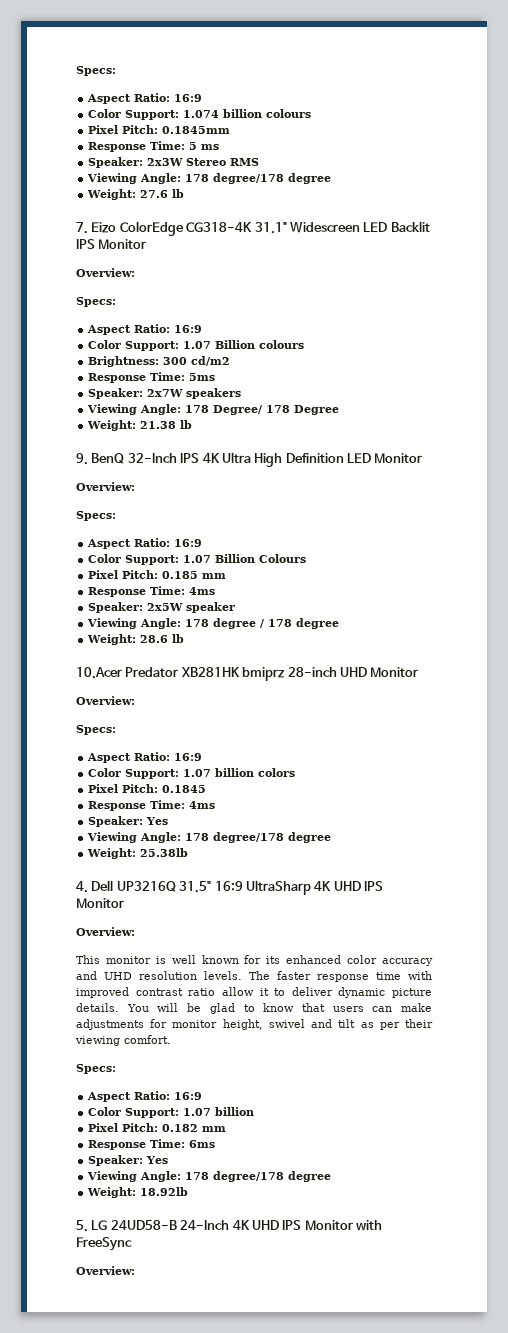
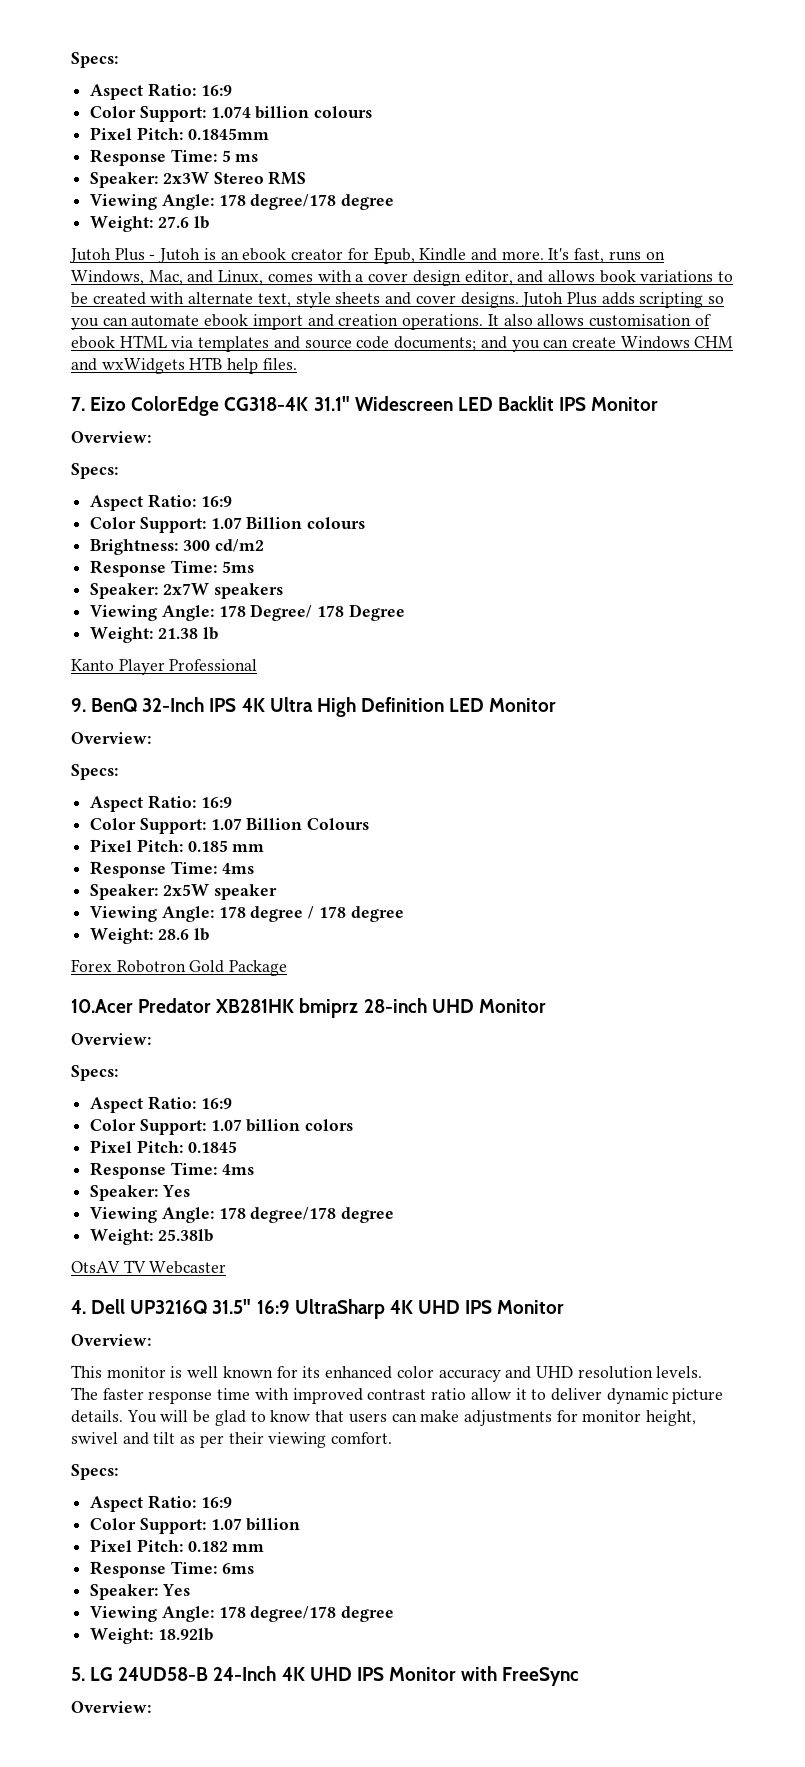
(185, 193) none -> [69,247,665,264] [71,270,734,286] [71,292,725,308] [71,314,711,330] [71,335,734,352] [71,357,297,374] // Jutoh Plus - Jutoh is an ebook creator for Epub, Kindle and more. It's fast, runs on Windows, Mac, and Linux, comes with a cover design editor, and allows book variations to be created with alternate text, style sheets and cover designs. Jutoh Plus adds scripting so you can automate ebook import and creation operations. It also allows customisation of ebook HTML via templates and source code documents; and you can create Windows CHM and wxWidgets HTB help files.
(193, 424) none -> [71,659,258,675] // Kanto Player Professional
(185, 638) none -> [71,959,288,976] // Forex Robotron Gold Package
(189, 852) none -> [71,1260,227,1274] // OtsAV TV Webcaster

